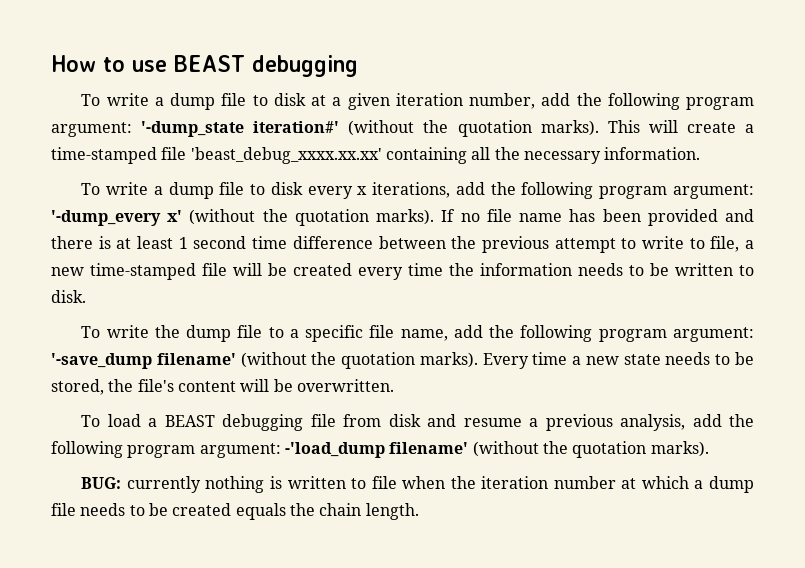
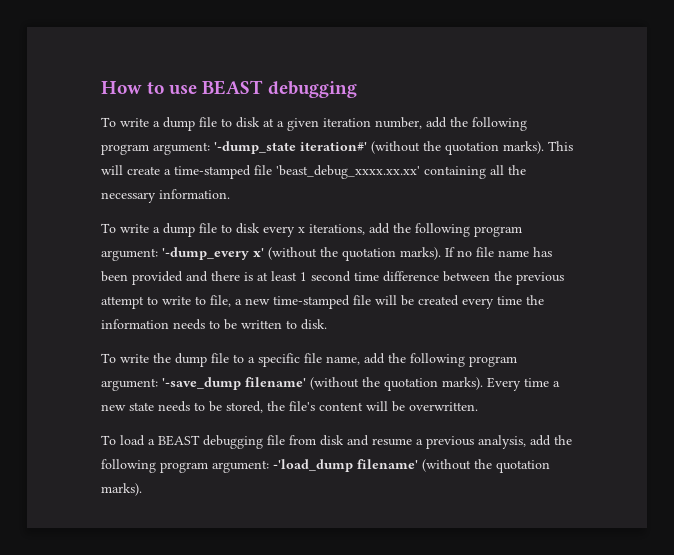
[81,476,754,493] [51,503,419,520] // BUG: currently nothing is written to file when the iteration number at which a dump file needs to be created equals the chain length. -> (142, 489) none

